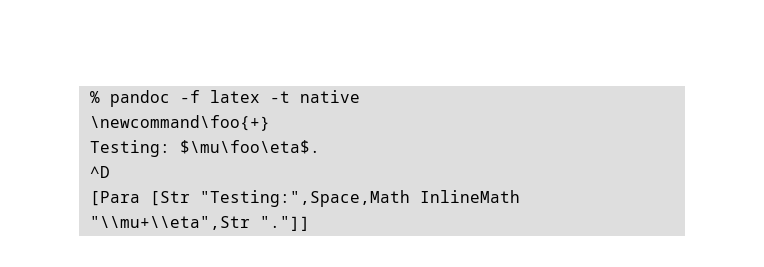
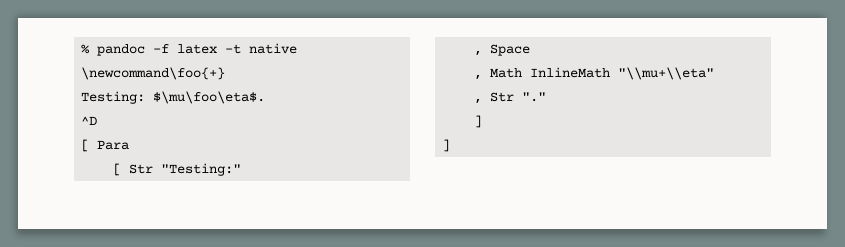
[89,190,520,207] [89,216,310,231] [Para [Str "Testing:",Space,Math InlineMath "\\mu+\\eta",Str "."]] -> [80,139,129,152] [112,163,241,176] [473,44,530,56] [473,67,714,80] [473,92,546,104] [473,115,482,128] [441,139,450,152] [ Para // [ Str "Testing:" // , Space // , Math InlineMath "\\mu+\\eta" // , Str "." // ] // ]

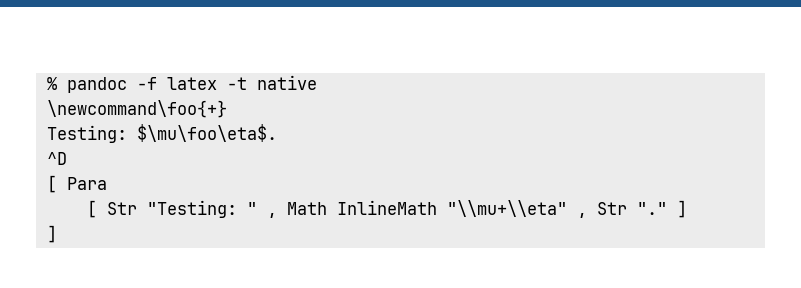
[160,163,241,176] [473,44,530,56] "Testing:" // , Space // -> [147,200,258,218] "Testing: "
(714, 73) // -> (568, 208) none
(546, 97) // -> (668, 208) none

